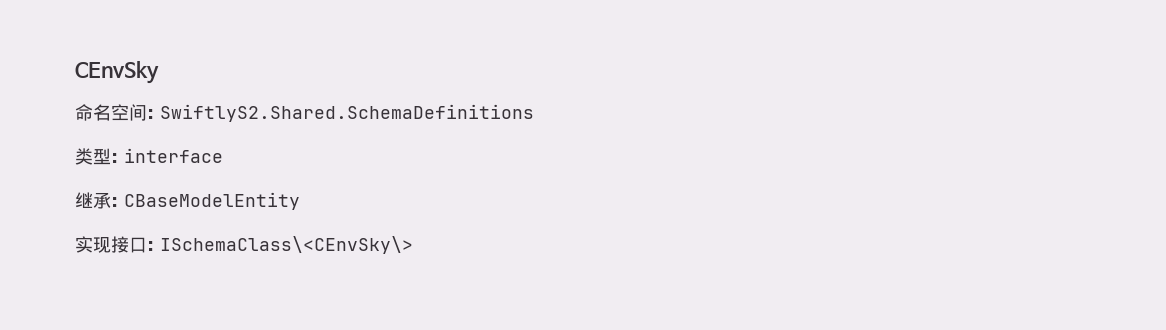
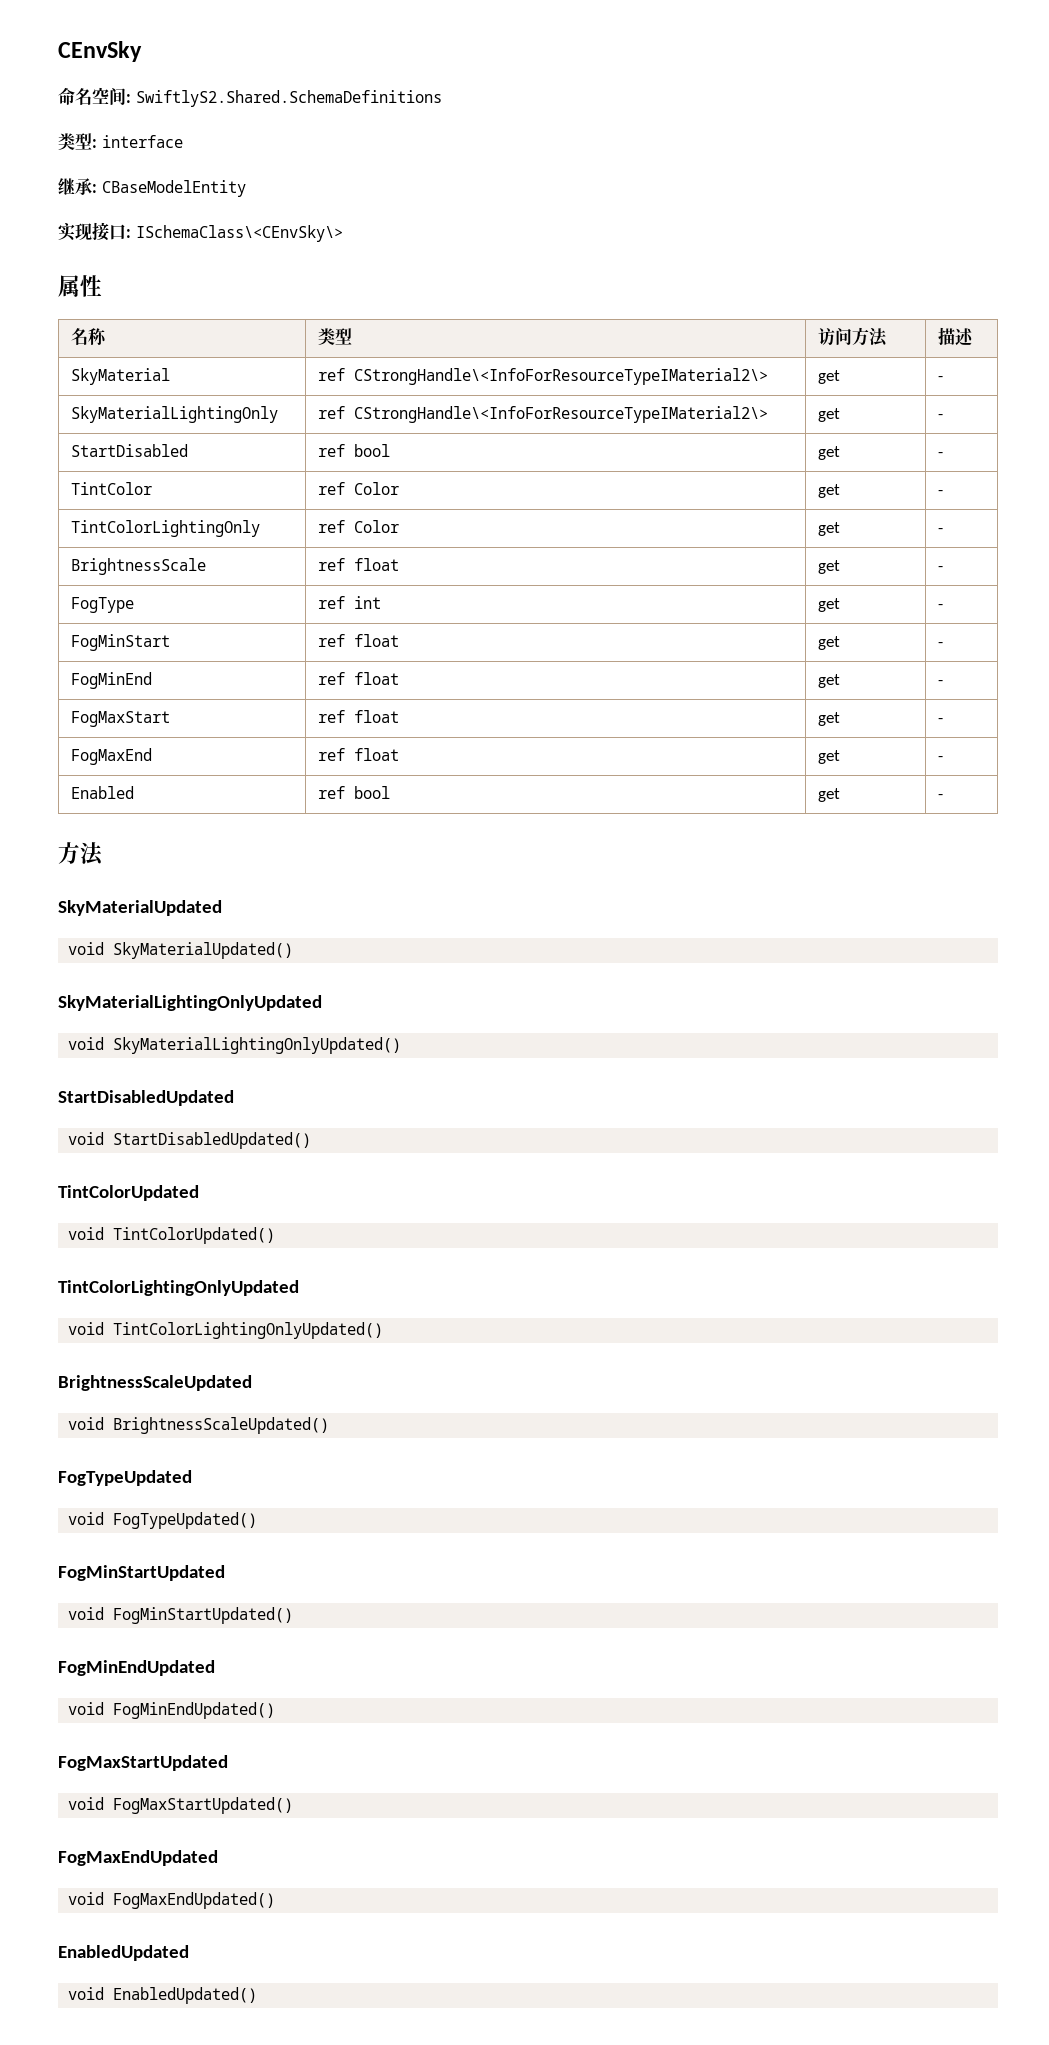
(413, 245) none -> [58,275,102,297] [71,328,108,345] [318,328,353,345] [818,327,889,347] [938,327,975,346] [71,368,171,385] [318,368,769,385] [818,370,841,384] [938,376,944,381] [71,406,279,423] [318,406,769,423] [818,408,841,422] [938,414,944,419] [71,444,189,457] [318,444,391,457] [818,446,841,460] [938,452,944,457] [71,482,153,495] [318,482,400,495] [818,484,841,498] [938,490,944,495] [71,520,261,537] [318,520,400,533] [818,522,841,536] [938,528,944,533] [71,558,207,575] [318,558,400,571] [818,560,841,574] [938,566,944,571] [71,597,135,613] [318,596,382,609] [818,598,841,612] [938,604,944,609] [71,634,171,651] [318,634,400,647] [818,636,841,650] [938,642,944,647] [71,672,153,689] [318,672,400,685] [818,674,841,688] [938,680,944,685] [71,711,171,727] [318,710,400,723] [818,712,841,726] [938,718,944,723] [71,748,153,765] [318,748,400,761] [818,750,841,764] [938,756,944,761] [71,786,135,799] [318,786,391,799] [818,788,841,802] [938,794,944,799] [58,842,104,866] [58,900,222,916] [68,942,294,959] [58,995,322,1011] [68,1037,402,1054] [58,1090,234,1106] [68,1132,312,1149] [58,1185,199,1201] [68,1227,276,1244] [58,1280,299,1296] [68,1322,384,1339] [58,1375,252,1391] [68,1417,330,1434] [58,1470,192,1486] [68,1512,258,1529] [58,1565,225,1581] [68,1607,294,1624] [58,1660,215,1676] [68,1702,276,1719] [58,1755,228,1771] [68,1797,294,1814] [58,1850,218,1866] [68,1892,276,1909] [58,1945,189,1961] [68,1987,258,2004] // 属性 // 名称 | 类型 | 访问方法 | 描述 // SkyMaterial | ref CStrongHandle\<InfoForResourceTypeIMaterial2\> | get | - // SkyMaterialLightingOnly | ref CStrongHandle\<InfoForResourceTypeIMaterial2\> | get | - // StartDisabled | ref bool | get | - // TintColor | ref Color | get | - // TintColorLightingOnly | ref Color | get | - // BrightnessScale | ref float | get | - // FogType | ref int | get | - // FogMinStart | ref float | get | - // FogMinEnd | ref float | get | - // FogMaxStart | ref float | get | - // FogMaxEnd | ref float | get | - // Enabled | ref bool | get | - // 方法 // SkyMaterialUpdated // void SkyMaterialUpdated() // SkyMaterialLightingOnlyUpdated // void SkyMaterialLightingOnlyUpdated() // StartDisabledUpdated // void StartDisabledUpdated() // TintColorUpdated // void TintColorUpdated() // TintColorLightingOnlyUpdated // void TintColorLightingOnlyUpdated() // BrightnessScaleUpdated // void BrightnessScaleUpdated() // FogTypeUpdated // void FogTypeUpdated() // FogMinStartUpdated // void FogMinStartUpdated() // FogMinEndUpdated // void FogMinEndUpdated() // FogMaxStartUpdated // void FogMaxStartUpdated() // FogMaxEndUpdated // void FogMaxEndUpdated() // EnabledUpdated // void EnabledUpdated()

